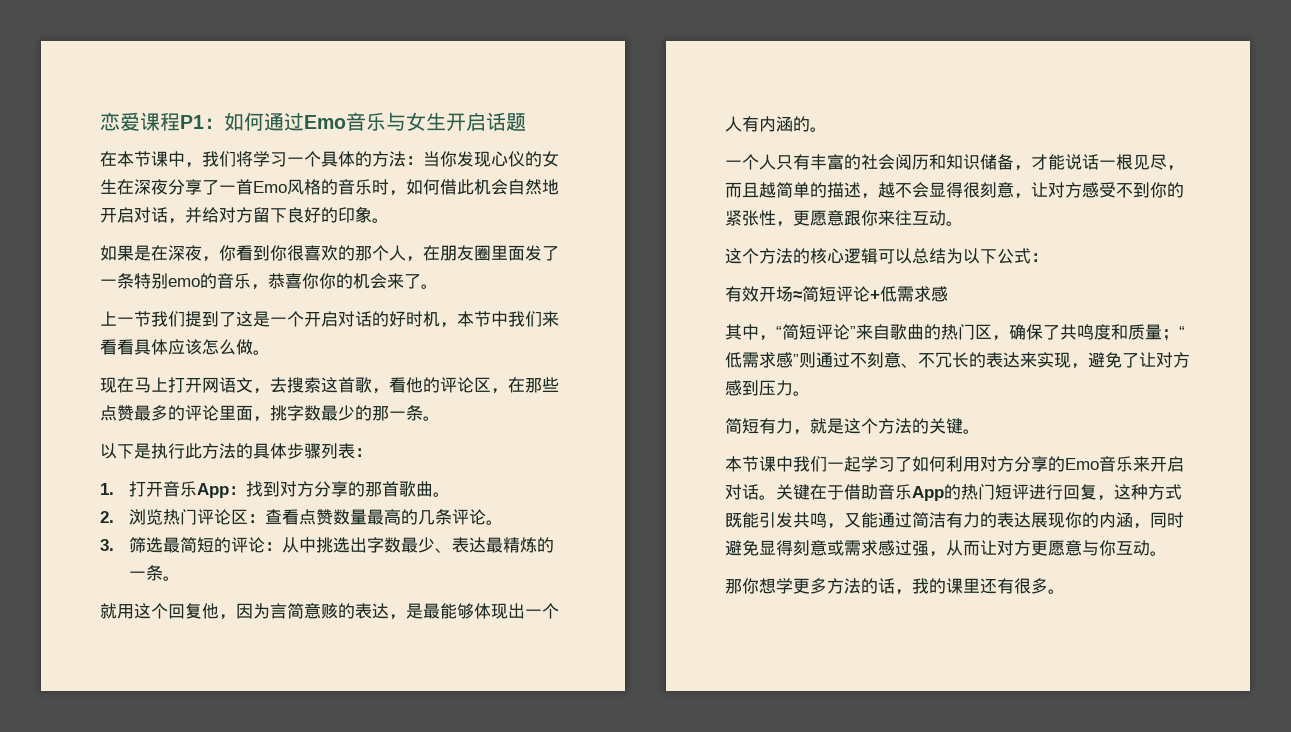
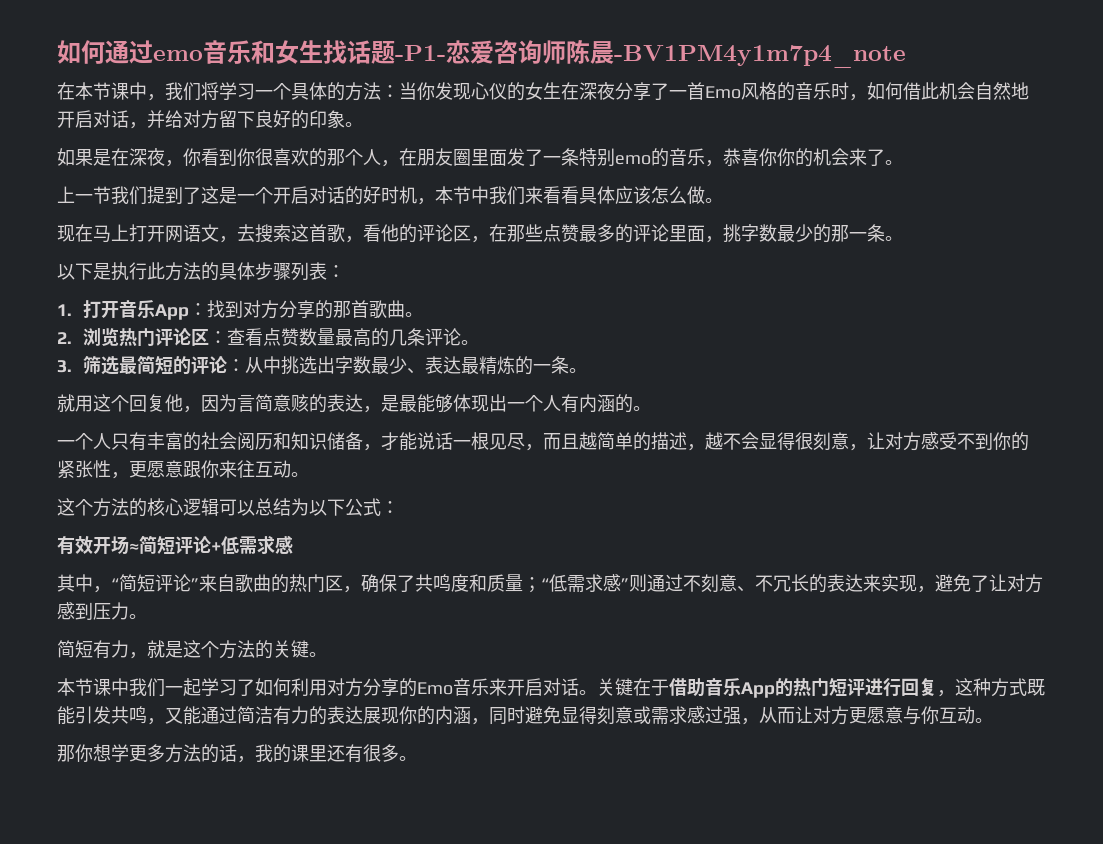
[100,112,526,131] 恋爱课程P1：如何通过Emo音乐与女生开启话题 -> [57,40,906,68] 如何通过emo音乐和女生找话题-P1-恋爱咨询师陈晨-BV1PM4y1m7p4_note

